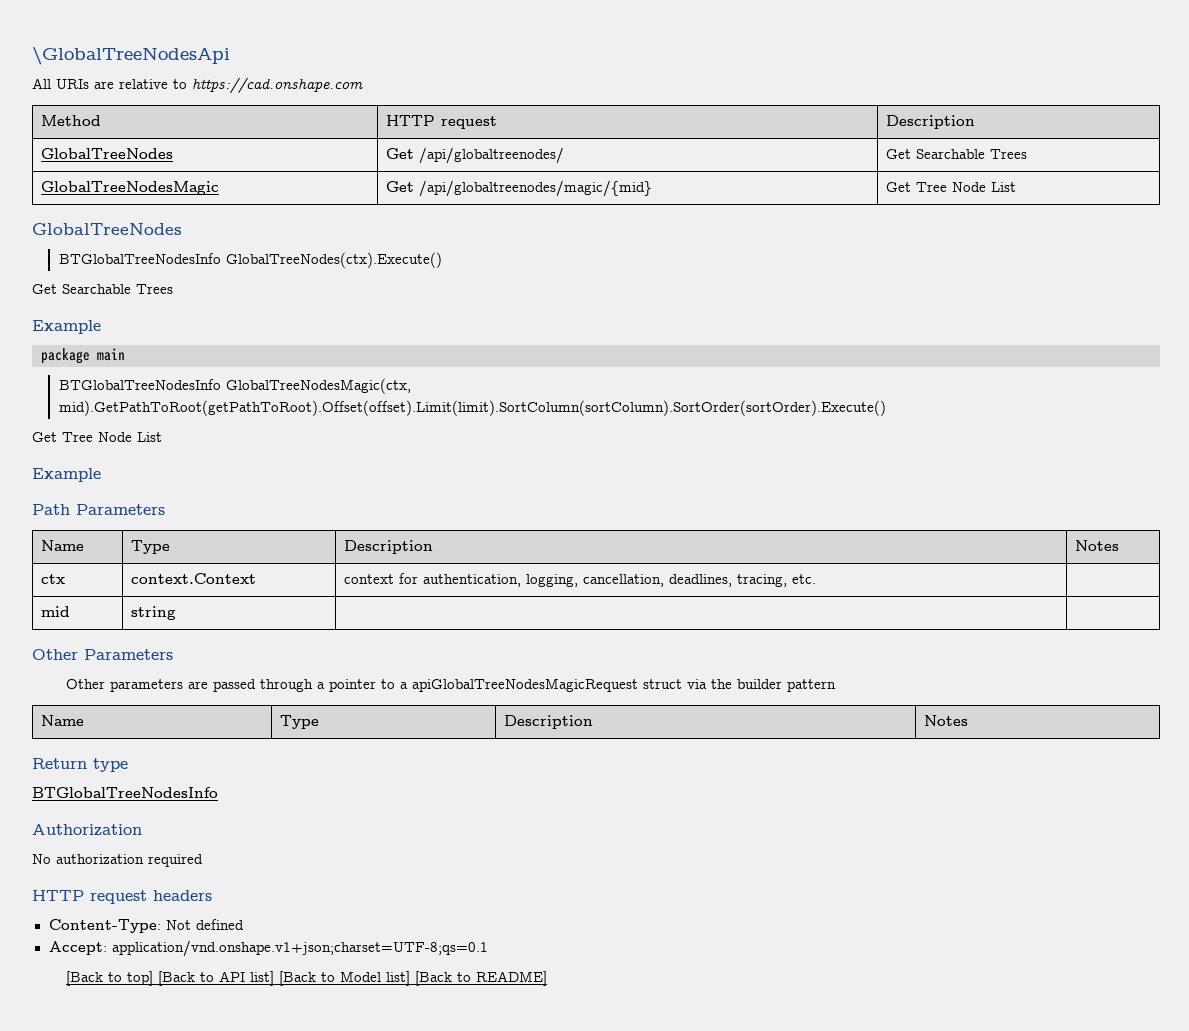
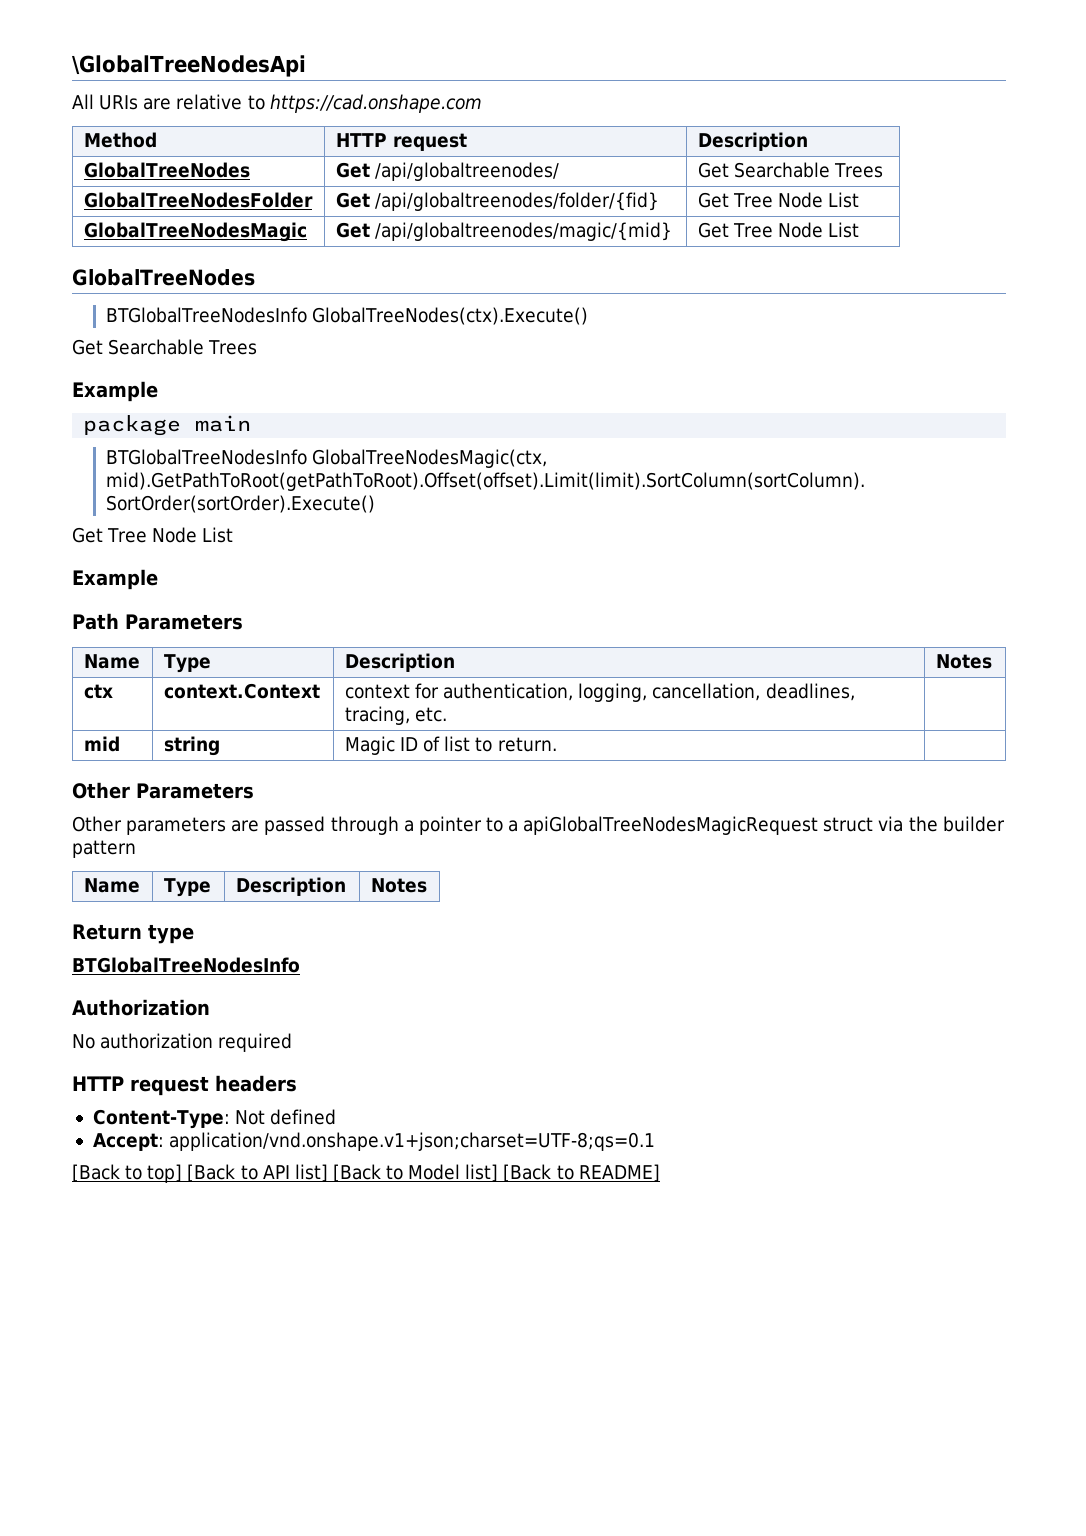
(1027, 154) none -> [83,192,313,208] [335,192,659,211] [697,192,860,208] // GlobalTreeNodesFolder | Get /api/globaltreenodes/folder/{fid} | Get Tree Node List
(176, 613) none -> [344,736,557,755] Magic ID of list to return.

